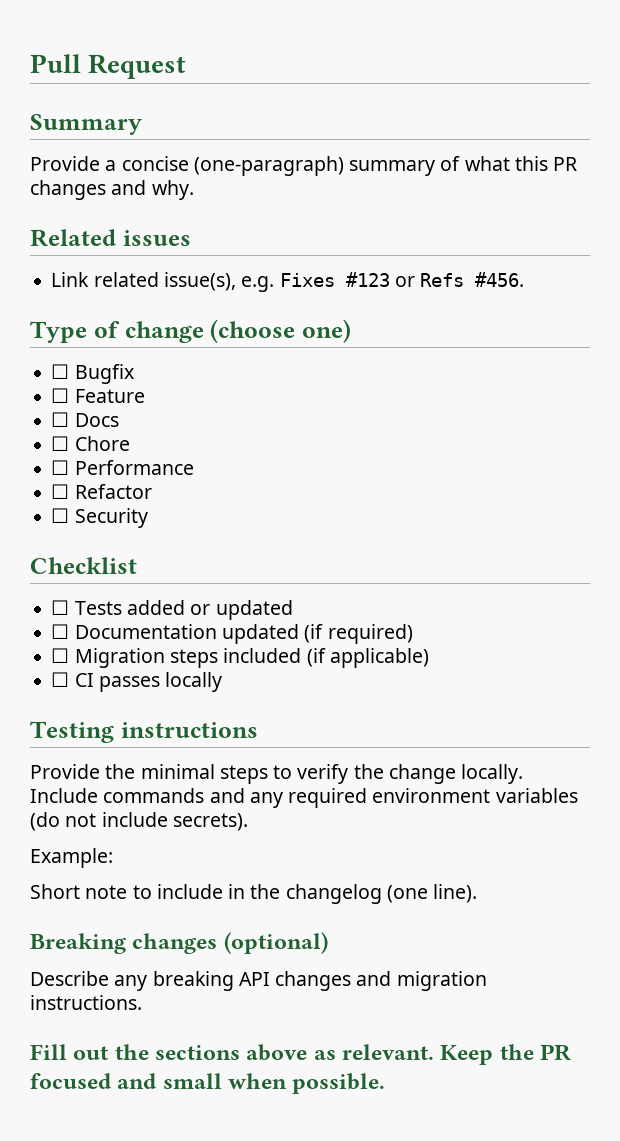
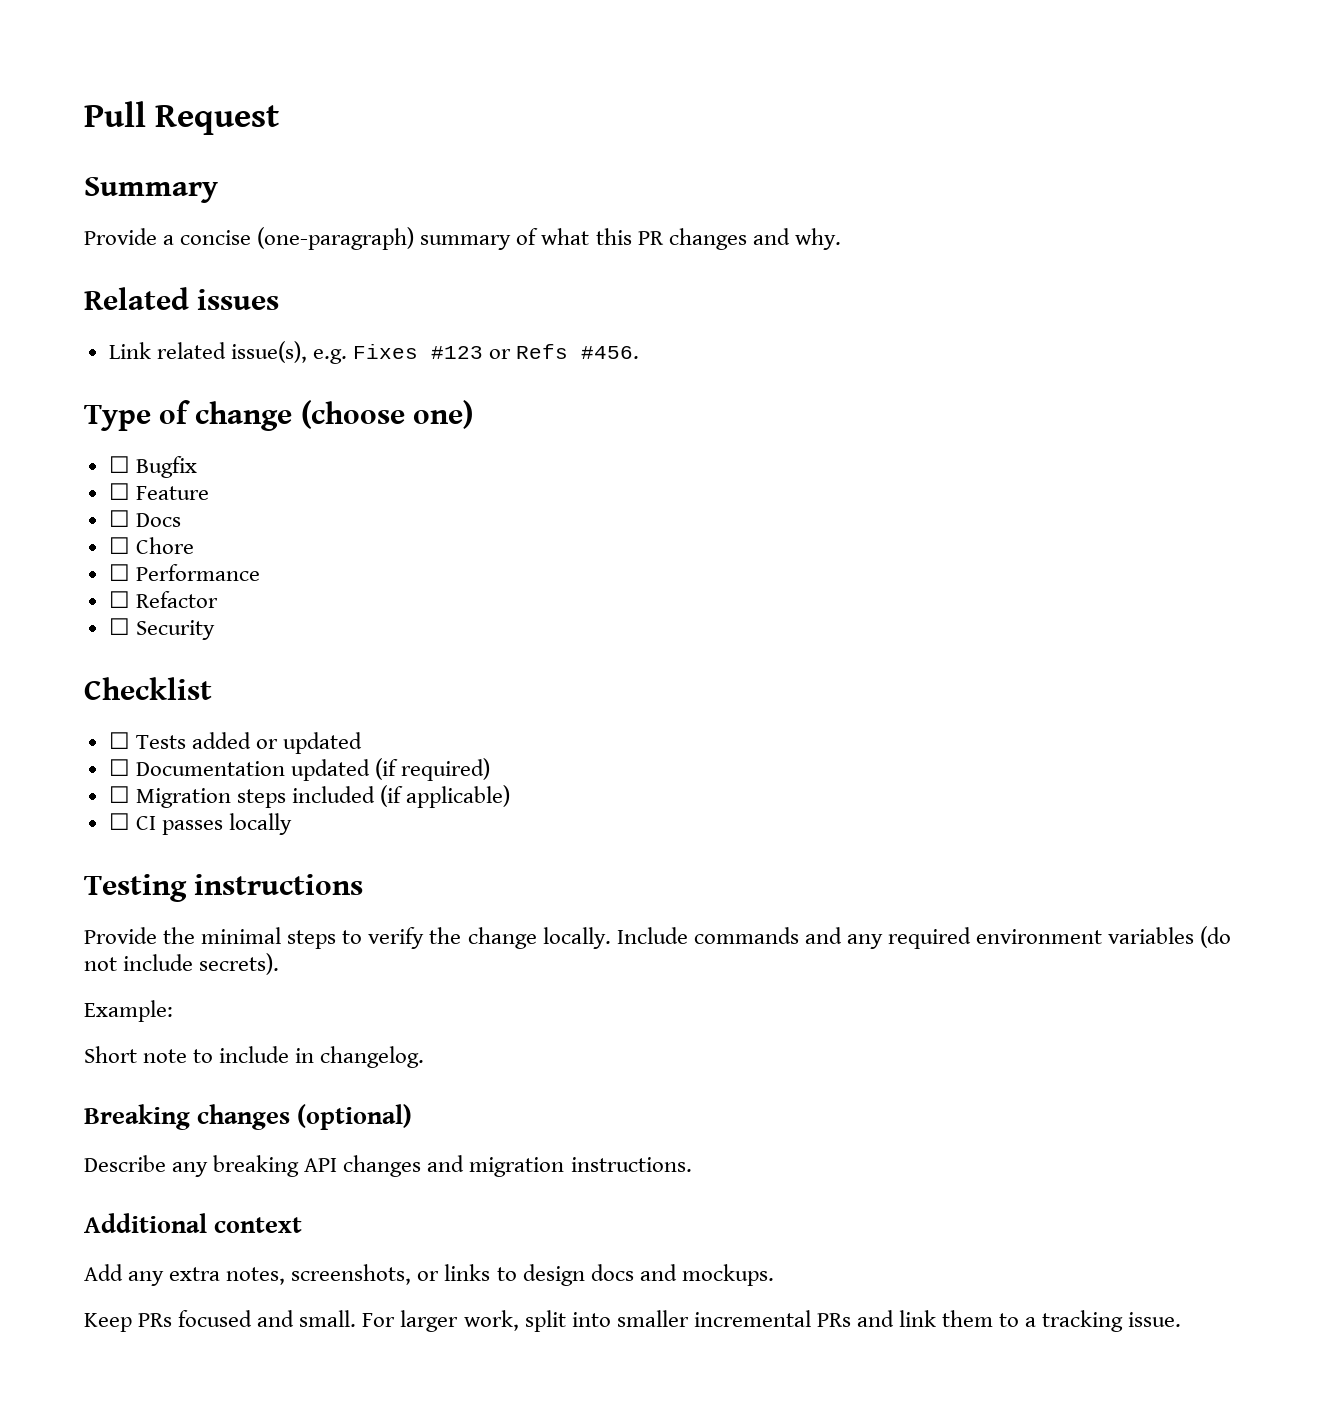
[250,884,478,904] the changelog (one line). -> [320,1046,425,1068] changelog.
[30,1044,572,1065] [30,1073,386,1094] Fill out the sections above as relevant. Keep the PR focused and small when possible. -> [84,1213,303,1233] [84,1264,774,1286] [84,1310,1182,1332] Additional context // Add any extra notes, screenshots, or links to design docs and mockups. // Keep PRs focused and small. For larger work, split into smaller incremental PRs and link them to a tracking issue.

